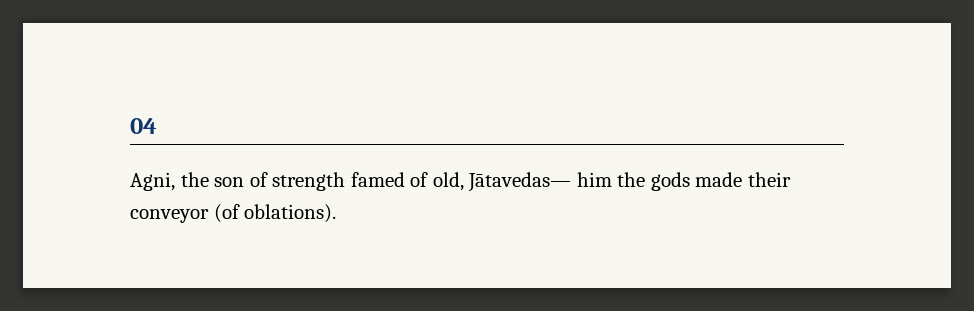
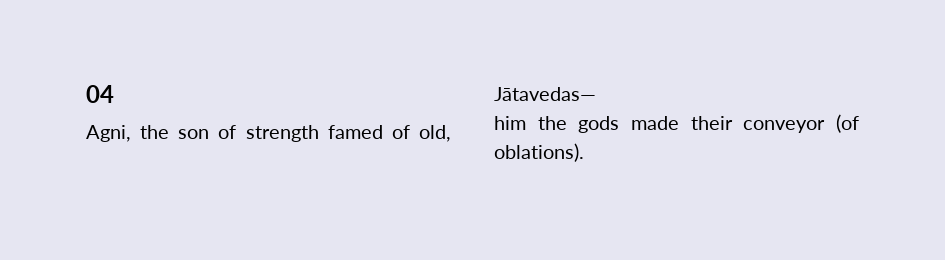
(572, 182) none -> (596, 94) //

